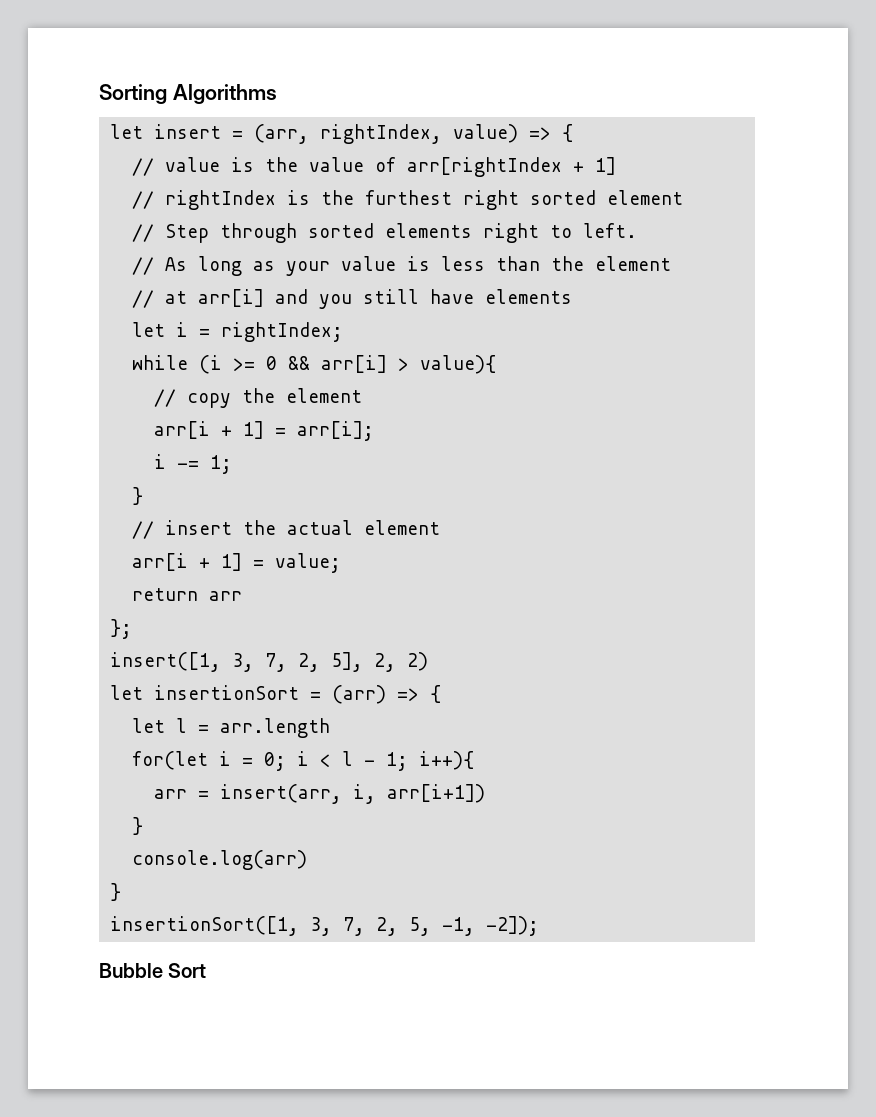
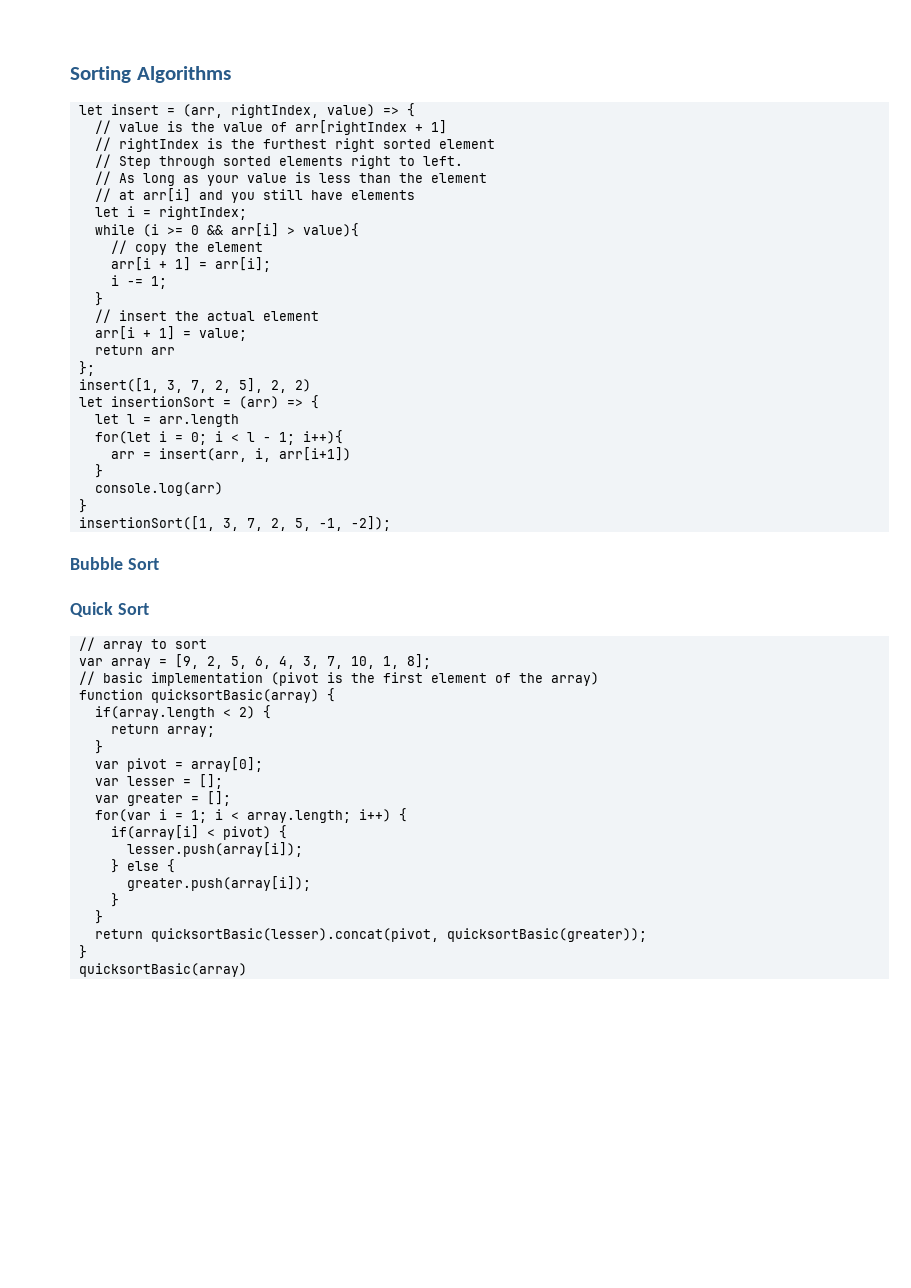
(207, 970) none -> [70,602,149,617] [78,637,207,652] [78,654,431,669] [78,671,599,686] [78,688,335,703] [94,705,271,720] [110,724,215,737] [94,740,103,754] [94,757,263,772] [94,774,223,789] [94,791,231,806] [94,808,407,823] [110,825,287,840] [126,842,303,857] [110,859,175,873] [126,876,311,891] [110,893,119,907] [94,910,103,924] [94,928,647,942] [78,945,87,959] [78,963,247,977] // Quick Sort // // array to sort // var array = [9, 2, 5, 6, 4, 3, 7, 10, 1, 8]; // // basic implementation (pivot is the first element of the array) // function quicksortBasic(array) { // if(array.length < 2) { // return array; // } // var pivot = array[0]; // var lesser = []; // var greater = []; // for(var i = 1; i < array.length; i++) { // if(array[i] < pivot) { // lesser.push(array[i]); // } else { // greater.push(array[i]); // } // } // return quicksortBasic(lesser).concat(pivot, quicksortBasic(greater)); // } // quicksortBasic(array)

